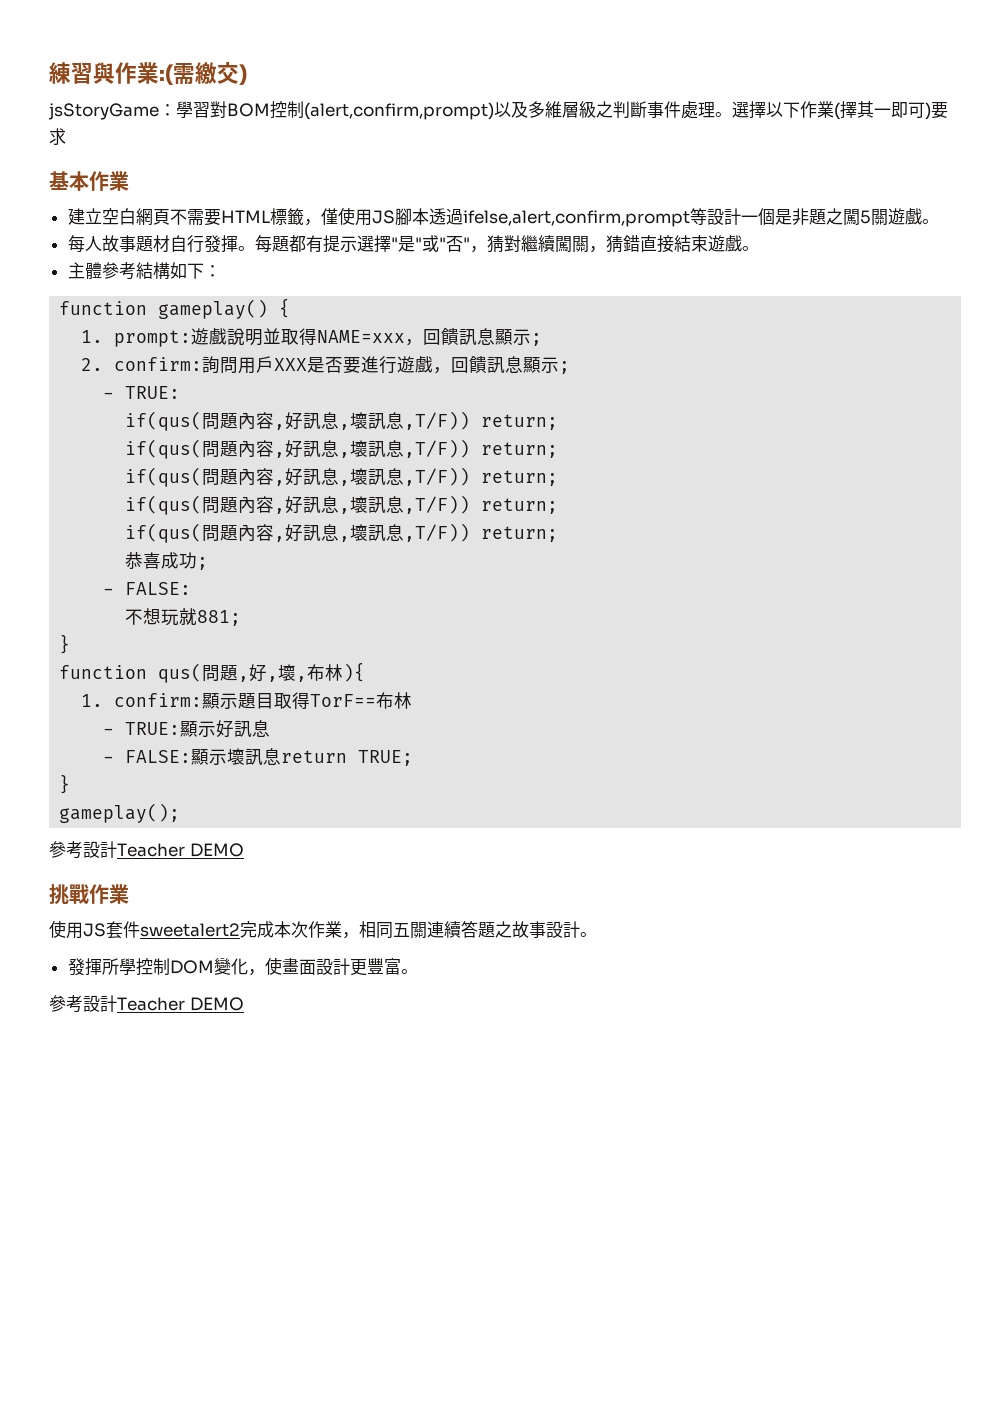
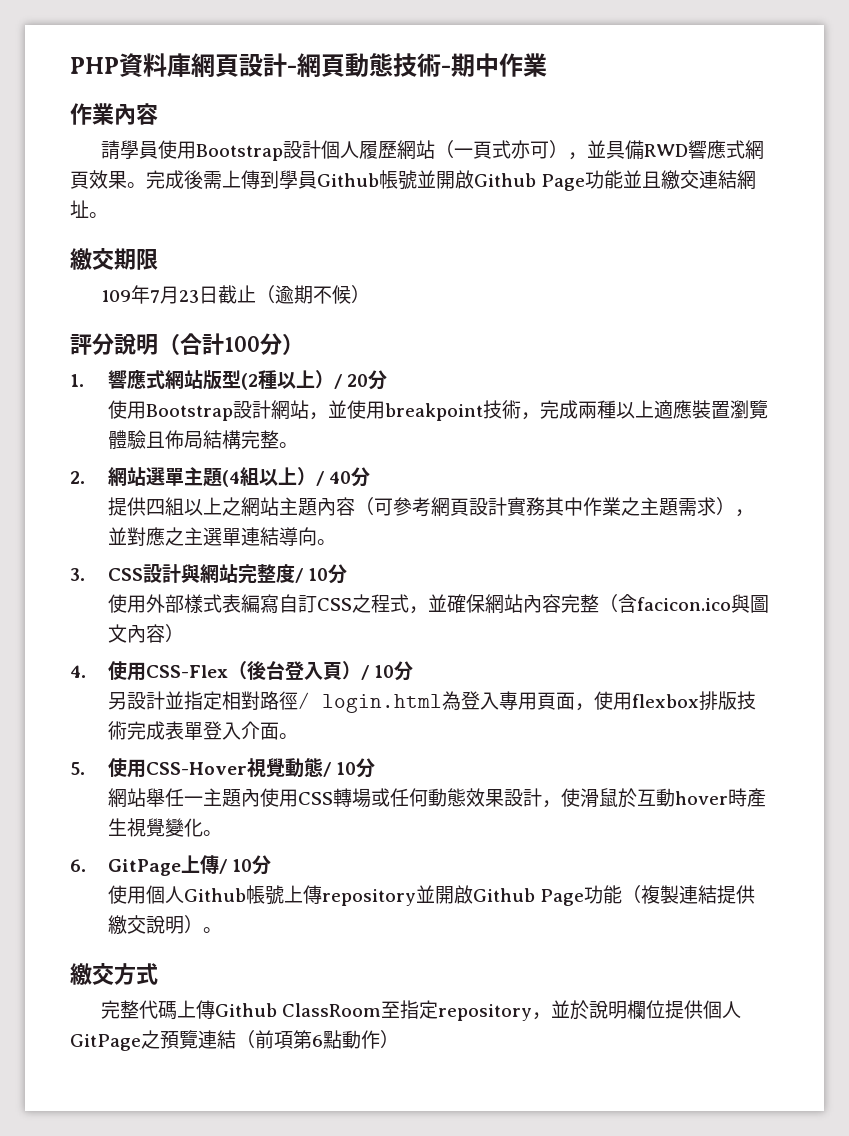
[49,62,247,85] [48,101,948,120] [49,128,66,145] [49,171,129,191] [67,207,939,227] [67,235,759,253] [67,262,221,280] [59,298,291,319] [81,328,543,347] [81,356,571,374] [103,386,181,399] [125,411,559,431] [125,439,559,459] [125,467,559,487] [125,495,559,515] [125,523,559,543] [125,552,209,570] [103,582,192,595] [125,608,242,626] [59,634,71,654] [59,662,366,683] [81,692,413,709] [103,720,271,738] [103,748,414,766] [59,774,71,794] [59,803,181,823] [49,841,244,859] [49,884,129,905] [49,920,597,939] [67,957,418,976] [49,995,244,1013] 練習與作業:(需繳交) // jsStoryGame：學習對BOM控制(alert,confirm,prompt)以及多維層級之判斷事件處理。選擇以下作業(擇其一即可)要求 // 基本作業 // 建立空白網頁不需要HTML標籤，僅使用JS腳本透過ifelse,alert,confirm,prompt等設計一個是非題之闖5關遊戲。 // 每人故事題材自行發揮。每題都有提示選擇"是"或"否"，猜對繼續闖關，猜錯直接結束遊戲。 // 主體參考結構如下： // function gameplay() { // 1. prompt:遊戲說明並取得NAME=xxx，回饋訊息顯示; // 2. confirm:詢問用戶XXX是否要進行遊戲，回饋訊息顯示; // - TRUE: // if(qus(問題內容,好訊息,壞訊息,T/F)) return; // if(qus(問題內容,好訊息,壞訊息,T/F)) return; // if(qus(問題內容,好訊息,壞訊息,T/F)) return; // if(qus(問題內容,好訊息,壞訊息,T/F)) return; // if(qus(問題內容,好訊息,壞訊息,T/F)) return; // 恭喜成功; // - FALSE: // 不想玩就881; // } // function qus(問題,好,壞,布林){ // 1. confirm:顯示題目取得TorF==布林 // - TRUE:顯示好訊息 // - FALSE:顯示壞訊息return TRUE; // } // gameplay(); // 參考設計Teacher DEMO // 挑戰作業 // 使用JS套件sweetalert2完成本次作業，相同五關連續答題之故事設計。 // 發揮所學控制DOM變化，使畫面設計更豐富。 // 參考設計Teacher DEMO -> [70,53,547,78] [70,103,158,125] [100,140,764,161] [70,170,757,191] [70,200,108,218] [70,248,158,270] [100,285,370,304] [70,333,304,355] [70,370,388,390] [107,400,768,421] [107,430,298,450] [70,467,371,487] [107,497,754,517] [107,527,336,546] [70,563,348,584] [107,594,769,614] [107,624,184,643] [70,661,414,681] [107,691,756,713] [107,721,298,740] [70,757,376,778] [107,788,766,808] [107,818,222,837] [70,855,272,876] [107,885,756,906] [107,915,222,935] [70,963,158,985] [100,1000,741,1021] [70,1030,399,1051] PHP資料庫網頁設計-網頁動態技術-期中作業 // 作業內容 // 請學員使⽤Bootstrap設計個人履歷網站（一頁式亦可），並具備RWD響應式網頁效果。完成後需上傳到學員Github帳號並開啟Github Page功能並且繳交連結網址。 // 繳交期限 // 109年7⽉23日截止（逾期不候） // 評分說明（合計100分） // 1.響應式網站版型(2種以上）/ 20分 // 使用Bootstrap設計網站，並使用breakpoint技術，完成兩種以上適應裝置瀏覽體驗且佈局結構完整。 // 2.網站選單主題(4組以上）/ 40分 // 提供四組以上之網站主題內容（可參考網頁設計實務其中作業之主題需求），並對應之主選單連結導向。 // 3. CSS設計與網站完整度/ 10分 // 使用外部樣式表編寫自訂CSS之程式，並確保網站內容完整（含facicon.ico與圖文內容） // 4.使用CSS-Flex（後台登入頁）/ 10分 // 另設計並指定相對路徑/ login.html為登入專用頁面，使用flexbox排版技術完成表單登入介面。 // 5.使用CSS-Hover視覺動態/ 10分 // 網站舉任一主題內使用CSS轉場或任何動態效果設計，使滑鼠於互動hover時產生視覺變化。 // 6. GitPage上傳/ 10分 // 使用個人Github帳號上傳repository並開啟Github Page功能（複製連結提供繳交說明）。 // 繳交方式 // 完整代碼上傳Github ClassRoom至指定repository，並於說明欄位提供個人GitPage之預覽連結（前項第6點動作）

